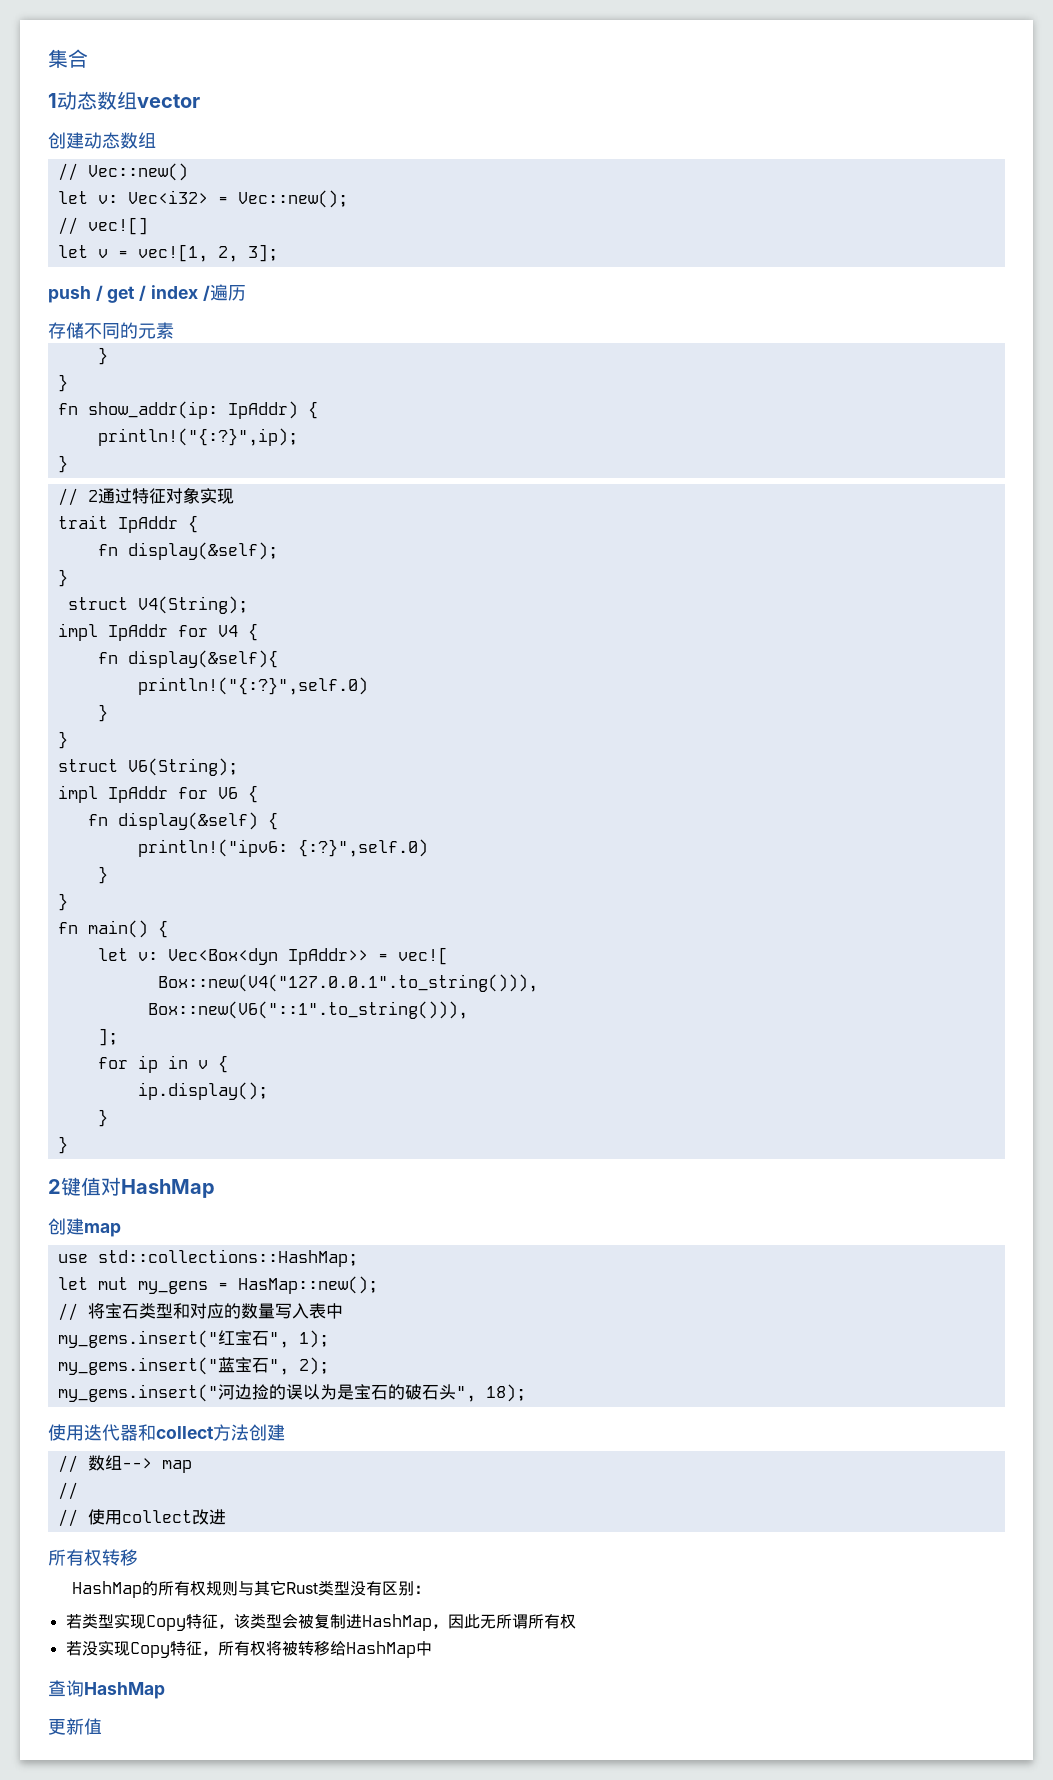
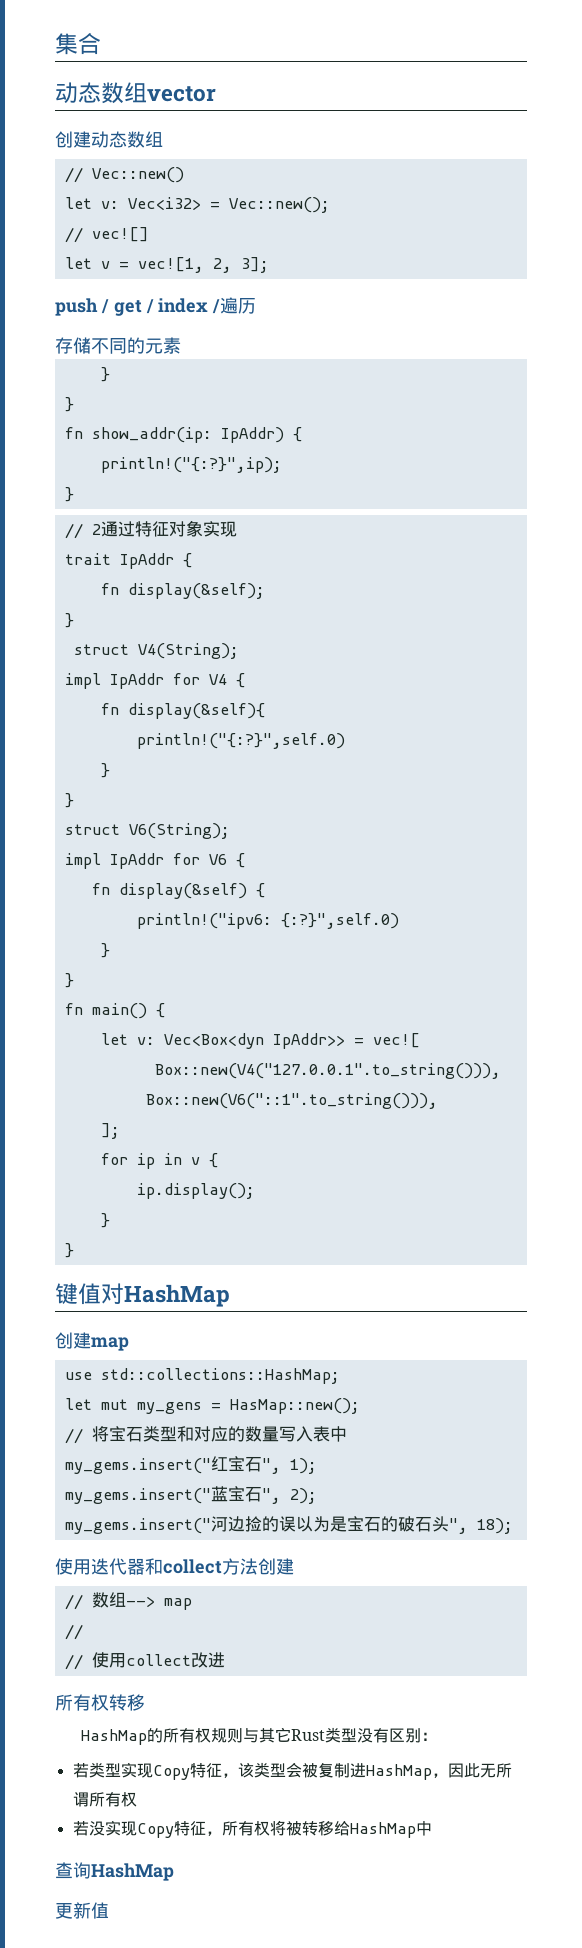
[48,93,57,108] 1 -> (101, 44) none
[48,1179,61,1194] 2 -> (74, 1250) none

